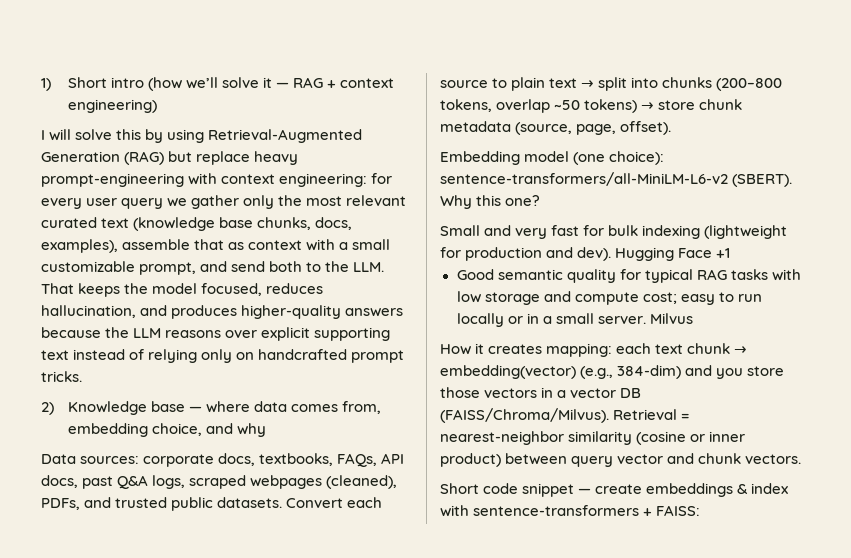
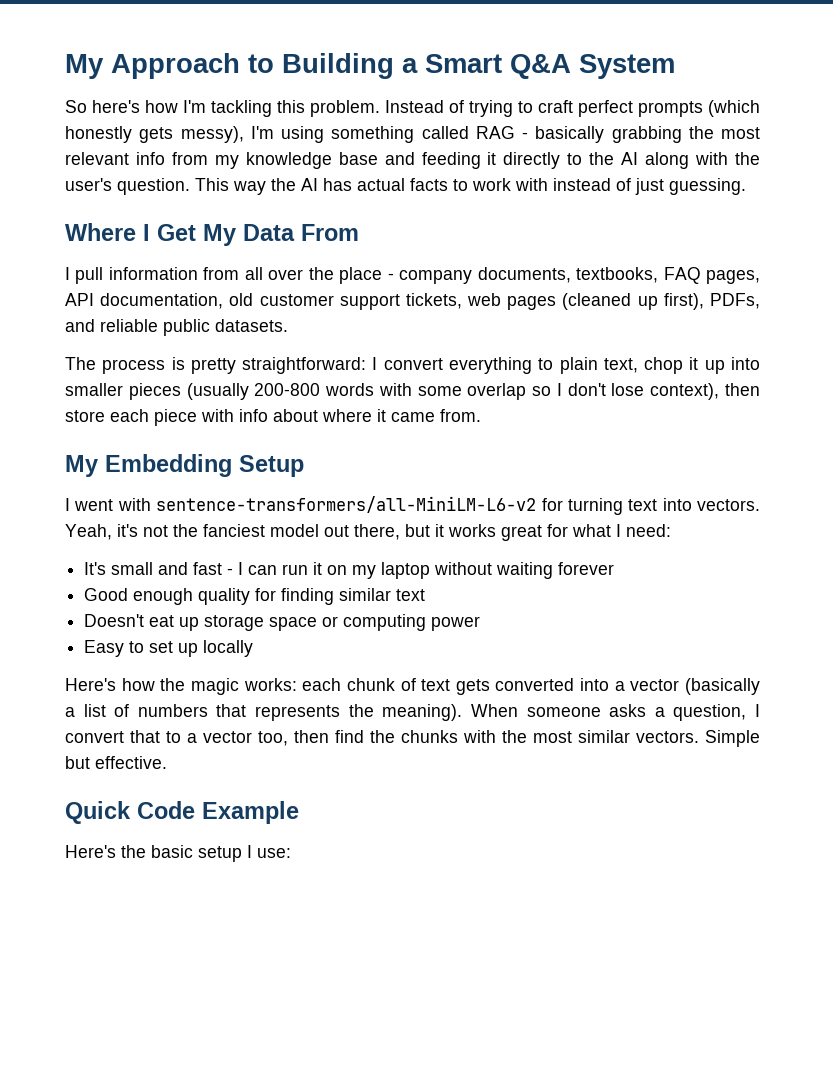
[41,77,395,91] [68,99,158,113] [41,129,363,143] [41,151,299,165] [41,173,393,187] [41,195,407,209] [41,217,353,231] [41,239,391,253] [41,261,385,275] [41,283,324,297] [41,305,404,319] [41,327,391,341] [41,349,405,363] [41,371,82,382] [41,401,382,415] [68,423,267,437] [41,453,405,467] [41,475,398,489] 1) Short intro (how we’ll solve it — RAG + context engineering) // I will solve this by using Retrieval-Augmented Generation (RAG) but replace heavy prompt-engineering with context engineering: for every user query we gather only the most relevant curated text (knowledge base chunks, docs, examples), assemble that as context with a small customizable prompt, and send both to the LLM. That keeps the model focused, reduces hallucination, and produces higher-quality answers because the LLM reasons over explicit supporting text instead of relying only on handcrafted prompt tricks. // 2) Knowledge base — where data comes from, embedding choice, and why // Data sources: corporate docs, textbooks, FAQs, API docs, past Q&A logs, scraped webpages (cleaned), -> [65,53,675,79] [65,100,760,117] [65,126,760,143] [65,152,760,169] [65,178,746,195] [65,223,359,246] [65,267,760,284] [65,293,704,310] My Approach to Building a Smart Q&A System // So here's how I'm tackling this problem. Instead of trying to craft perfect prompts (which honestly gets messy), I'm using something called RAG - basically grabbing the most relevant info from my knowledge base and feeding it directly to the AI along with the user's question. This way the AI has actual facts to work with instead of just guessing. // Where I Get My Data From // I pull information from all over the place - company documents, textbooks, FAQ pages, API documentation, old customer support tickets, web pages (cleaned up first),
[115,497,168,508] trusted -> [100,319,158,332] reliable
[286,497,383,508] [440,77,783,91] [440,99,743,113] [440,121,672,135] [440,151,665,165] [440,172,793,187] [440,195,541,209] [440,225,788,239] [440,247,731,261] Convert each source to plain text → split into chunks (200–800 tokens, overlap ~50 tokens) → store chunk metadata (source, page, offset). // Embedding model (one choice): sentence-transformers/all-MiniLM-L6-v2 (SBERT). Why this one? // Small and very fast for bulk indexing (lightweight for production and dev). Hugging Face +1 -> [65,357,761,374] [65,383,760,400] [65,409,481,426] [65,454,304,477] [65,496,760,515] [65,524,671,541] [84,562,615,579] // The process is pretty straightforward: I convert everything to plain text, chop it up into smaller pieces (usually 200-800 words with some overlap so I don't lose context), then store each piece with info about where it came from. // My Embedding Setup // I went with sentence-transformers/all-MiniLM-L6-v2 for turning text into vectors. Yeah, it's not the fanciest model out there, but it works great for what I need: // It's small and fast - I can run it on my laptop without waiting forever
[497,269,563,280] semantic -> [133,588,194,605] enough
[644,269,801,283] [456,291,762,305] [456,313,693,327] [440,343,748,357] [440,365,785,379] [440,387,642,398] [440,408,690,423] [440,431,746,445] [440,453,802,467] [440,483,789,497] [440,505,701,517] typical RAG tasks with low storage and compute cost; easy to run locally or in a small server. Milvus // How it creates mapping: each text chunk → embedding(vector) (e.g., 384-dim) and you store those vectors in a vector DB (FAISS/Chroma/Milvus). Retrieval = nearest-neighbor similarity (cosine or inner product) between query vector and chunk vectors. // Short code snippet — create embeddings & index with sentence-transformers + FAISS: -> [281,588,426,605] [84,614,481,631] [84,640,254,657] [65,678,760,695] [65,704,761,721] [65,730,760,747] [65,756,167,769] [65,801,299,824] [65,845,291,862] finding similar text // Doesn't eat up storage space or computing power // Easy to set up locally // Here's how the magic works: each chunk of text gets converted into a vector (basically a list of numbers that represents the meaning). When someone asks a question, I convert that to a vector too, then find the chunks with the most similar vectors. Simple but effective. // Quick Code Example // Here's the basic setup I use:

